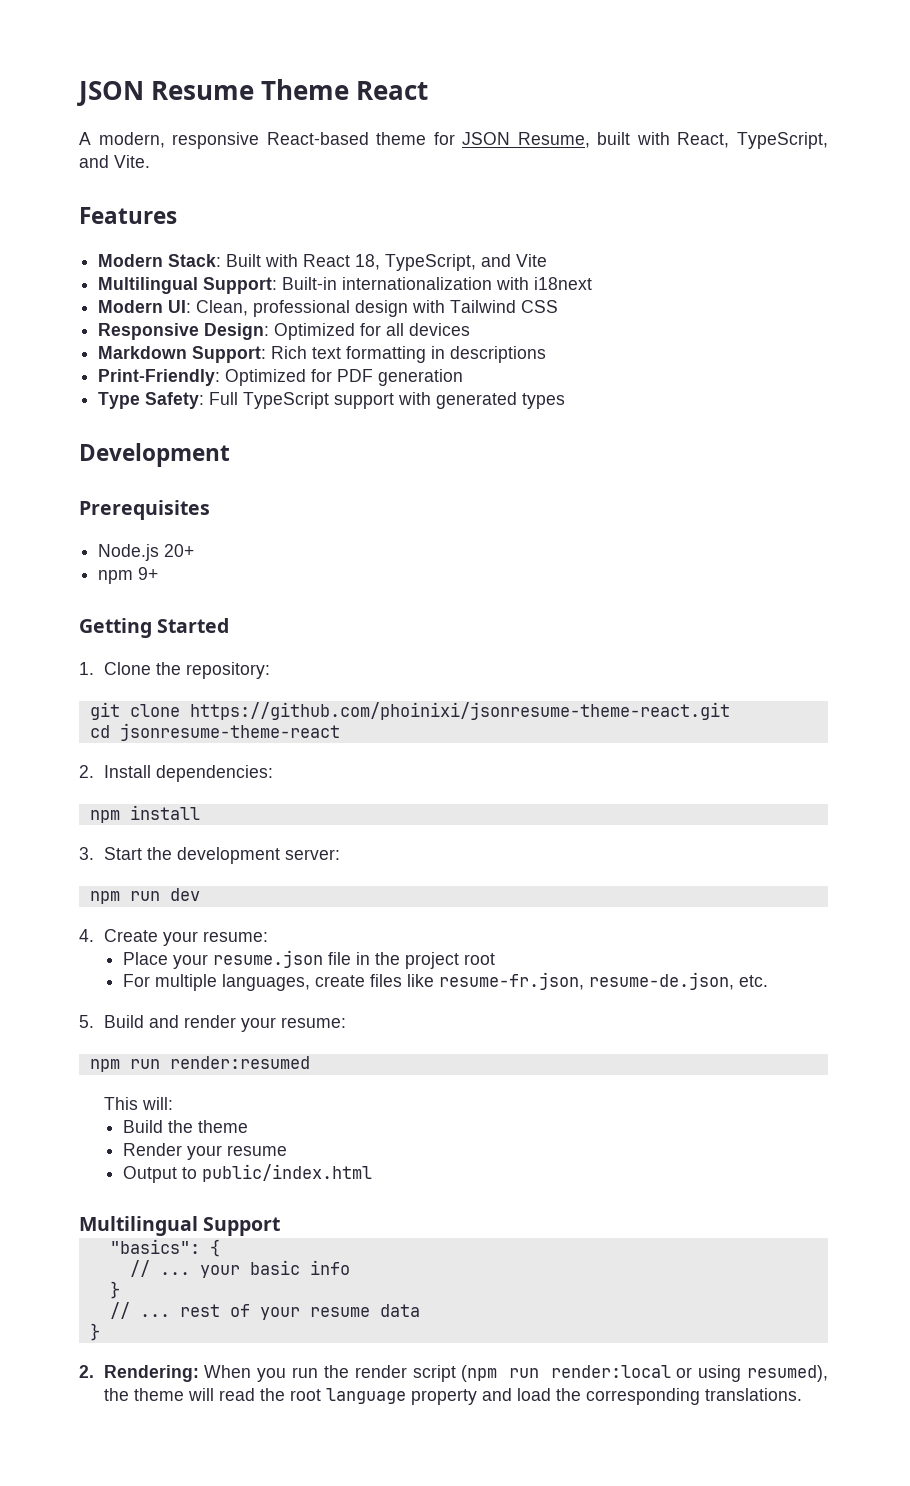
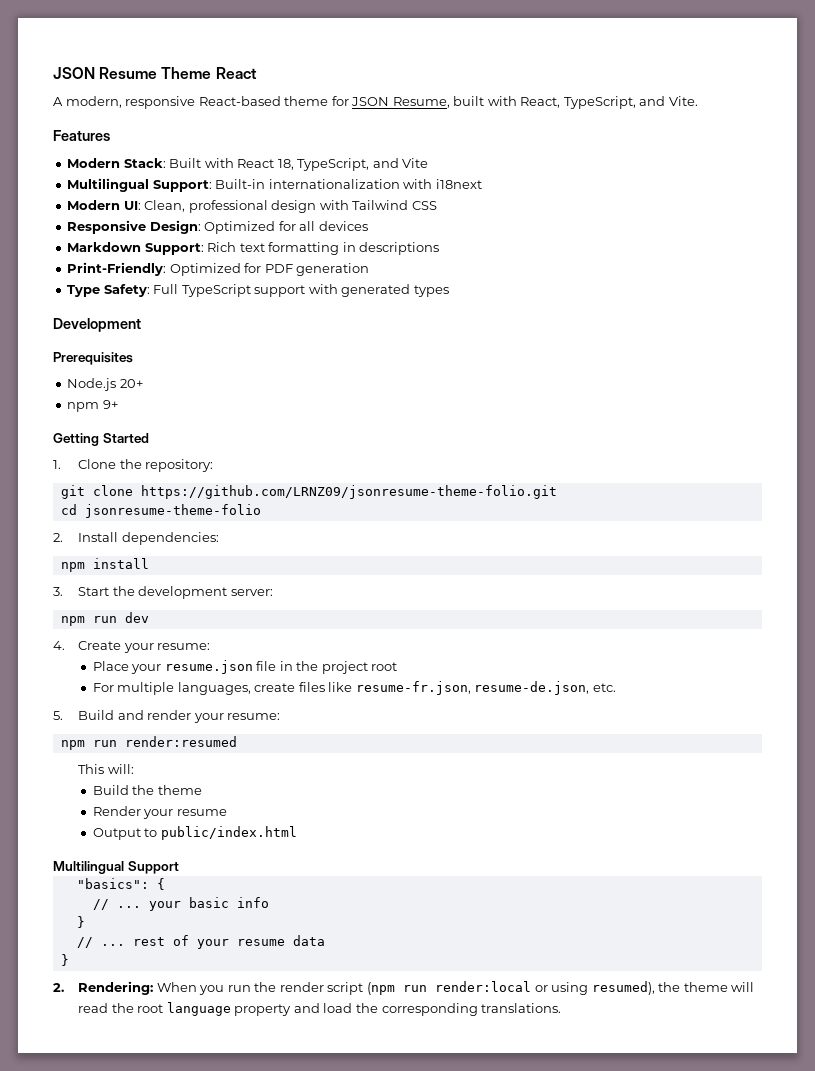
[189,702,730,720] https://github.com/phoinixi/jsonresume-theme-react.git -> [140,485,557,499] https://github.com/LRNZ09/jsonresume-theme-folio.git
[119,723,340,741] jsonresume-theme-react -> [84,504,261,518] jsonresume-theme-folio

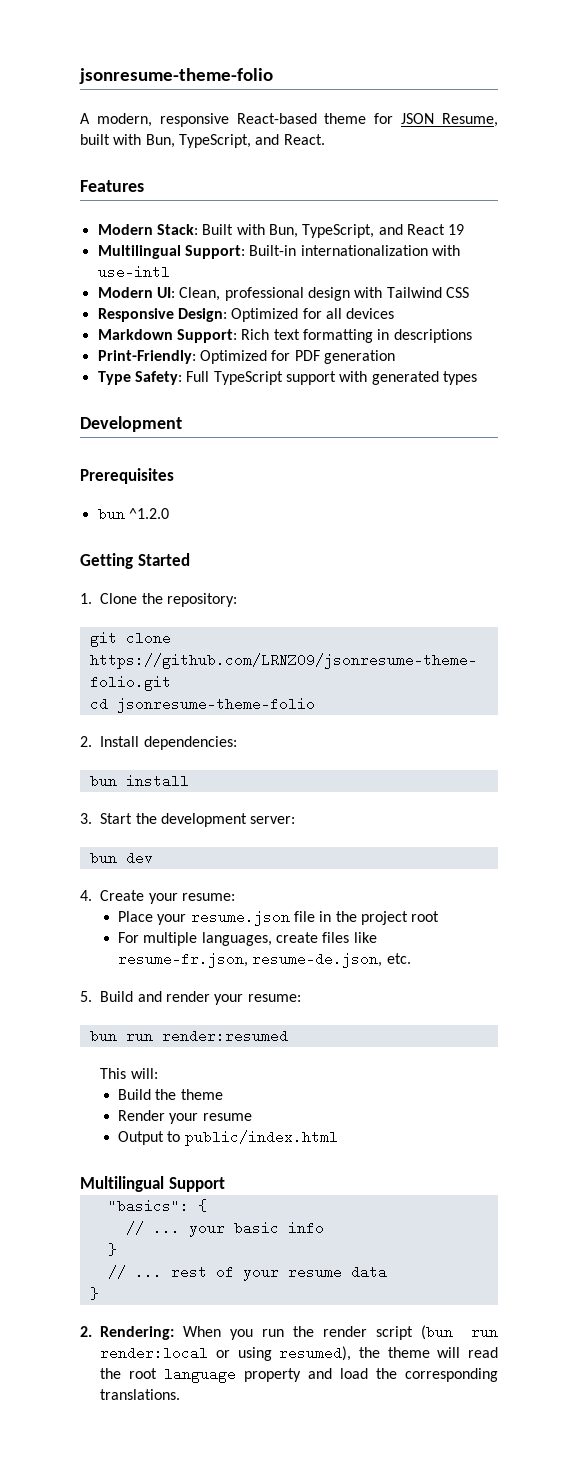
[53,67,257,79] JSON Resume Theme React -> [79,68,273,84] jsonresume-theme-folio
[520,96,698,109] React, TypeScript, and Vite. -> [145,134,325,148] Bun, TypeScript, and React.
[237,158,429,171] React 18, TypeScript, and Vite -> [268,224,465,238] Bun, TypeScript, and React 19
[435,179,482,189] i18next -> [97,265,170,279] use-intl
[67,378,143,391] [67,400,118,412] Node.js 20+ // npm 9+ -> [97,507,169,521] bun ^1.2.0
[60,562,85,572] npm -> [89,774,117,788] bun
[60,616,117,626] npm run -> [89,851,117,865] bun
[60,740,85,750] npm -> [89,1029,117,1043] bun
[366,982,395,995] (npm -> [420,1325,453,1340] (bun

